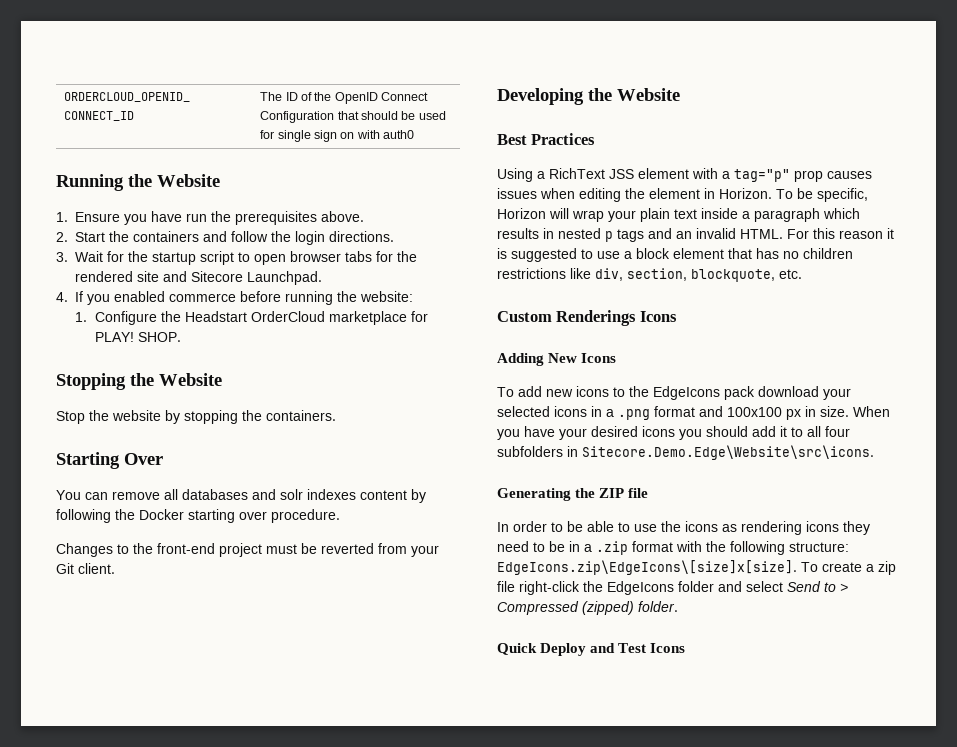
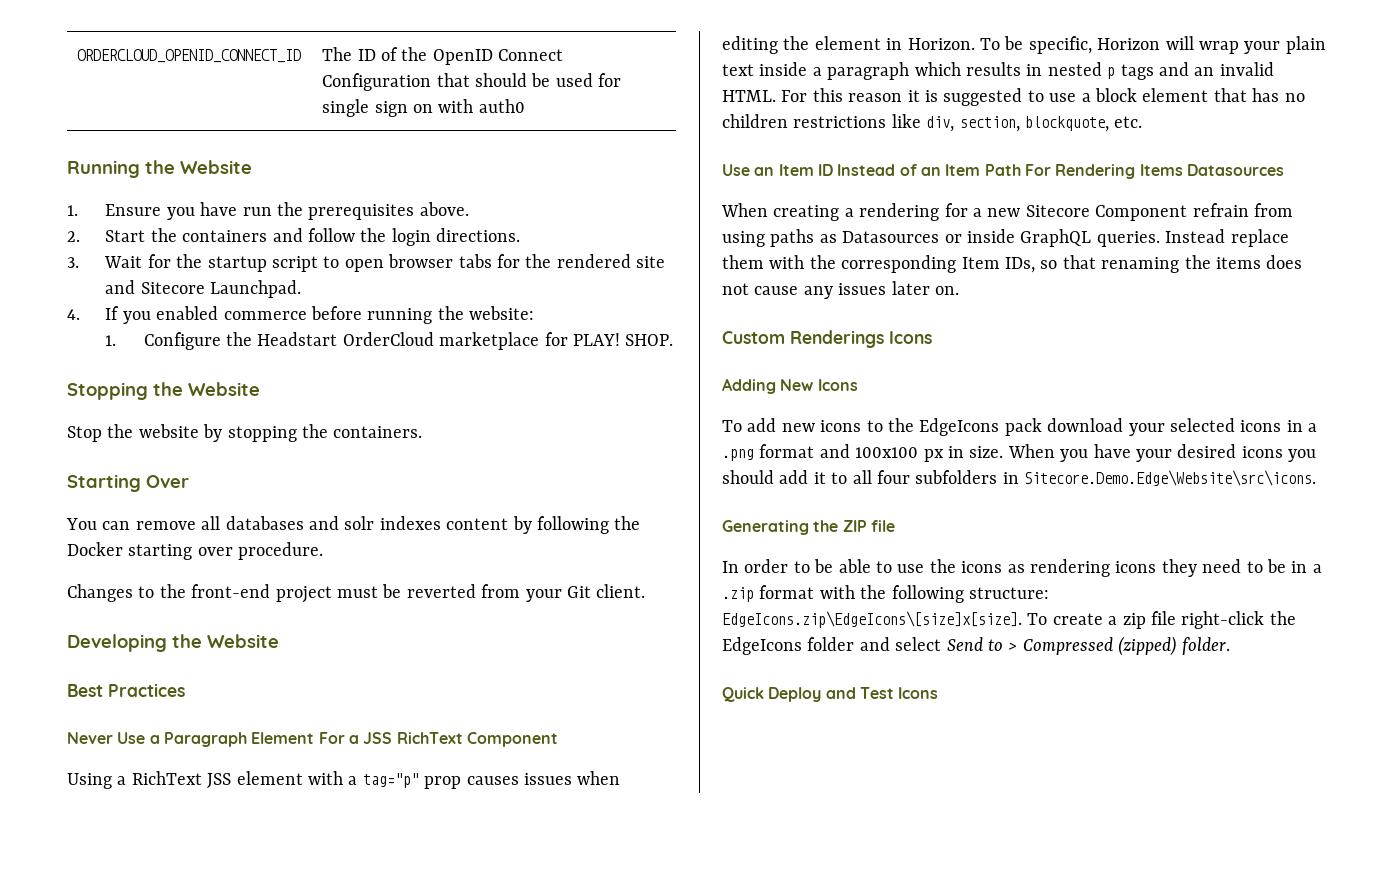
(596, 139) none -> [67,732,558,747] // Never Use a Paragraph Element For a JSS RichText Component
(802, 274) none -> [722,164,1284,179] [721,203,1293,221] [722,229,1289,247] [722,255,1303,273] [722,281,959,299] // Use an Item ID Instead of an Item Path For Rendering Items Datasources // When creating a rendering for a new Sitecore Component refrain from using paths as Datasources or inside GraphQL queries. Instead replace them with the corresponding Item IDs, so that renaming the items does not cause any issues later on.

